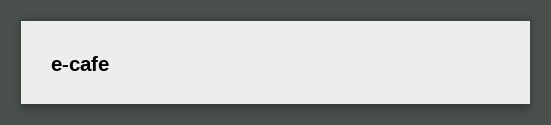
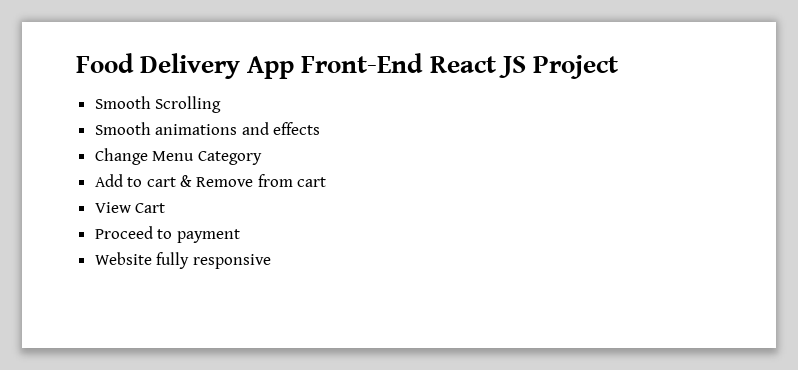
[51,56,109,71] e-cafe -> [76,53,618,79] [94,96,222,113] [94,122,321,135] [94,148,262,165] [94,174,327,187] [94,202,166,213] [94,226,240,243] [94,252,271,269] Food Delivery App Front-End React JS Project // Smooth Scrolling // Smooth animations and effects // Change Menu Category // Add to cart & Remove from cart // View Cart // Proceed to payment // Website fully responsive

